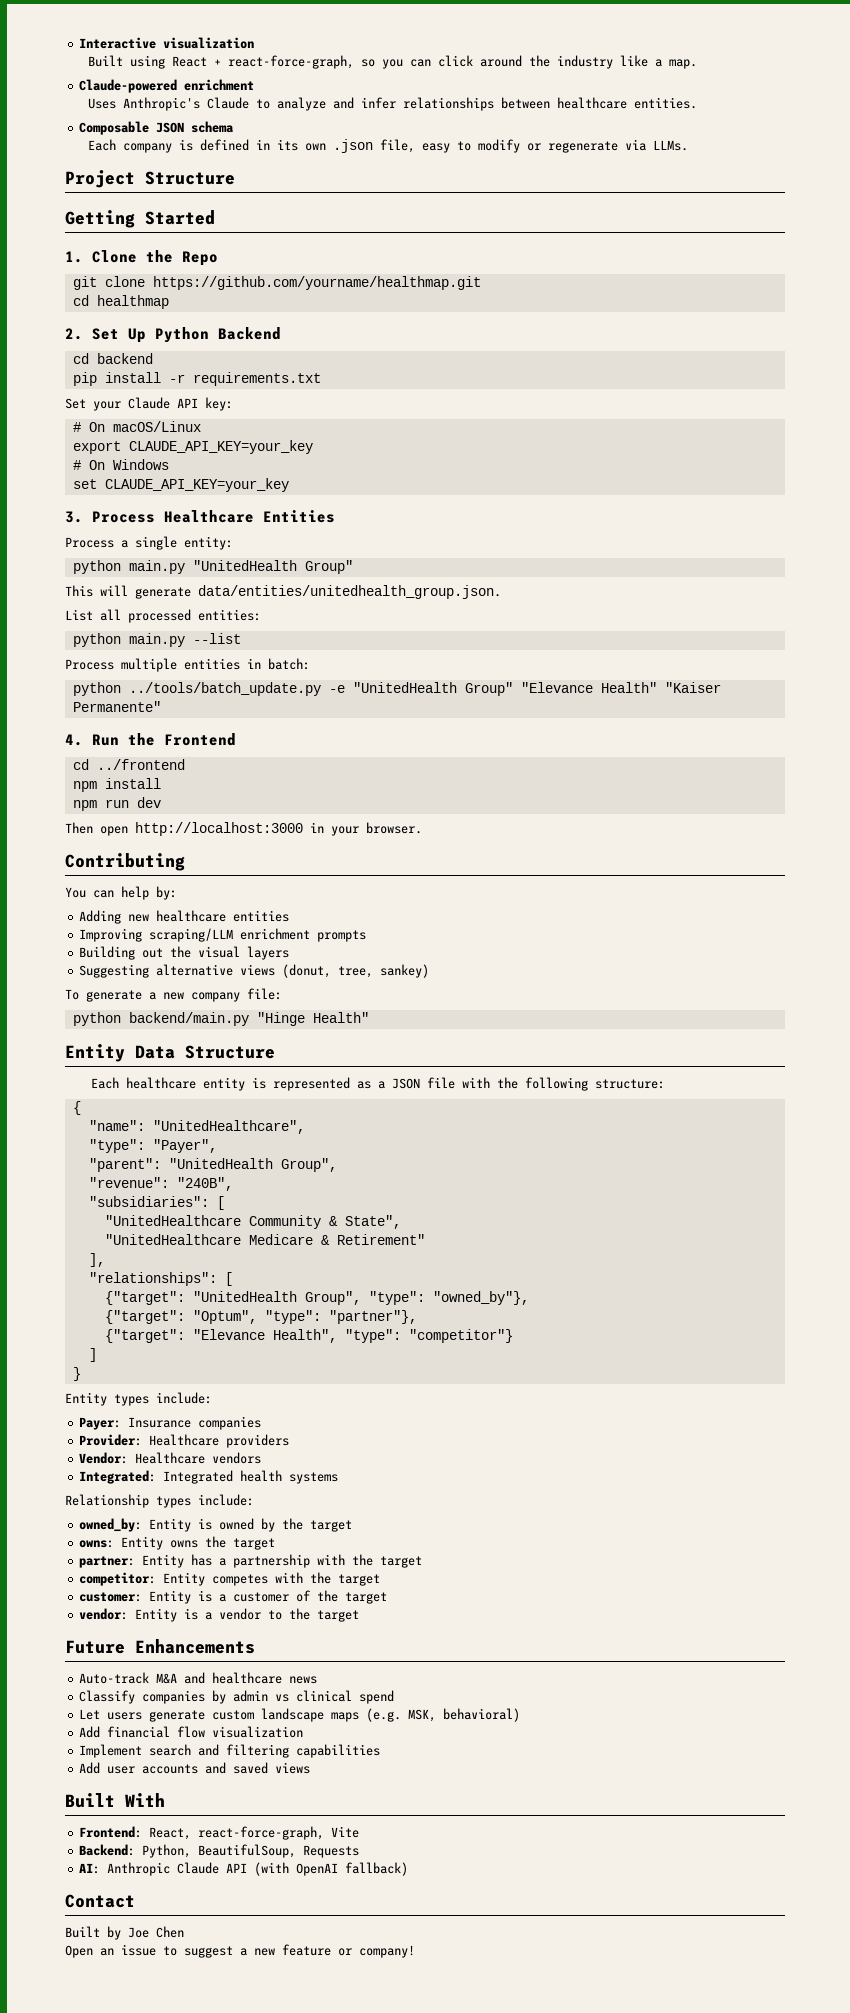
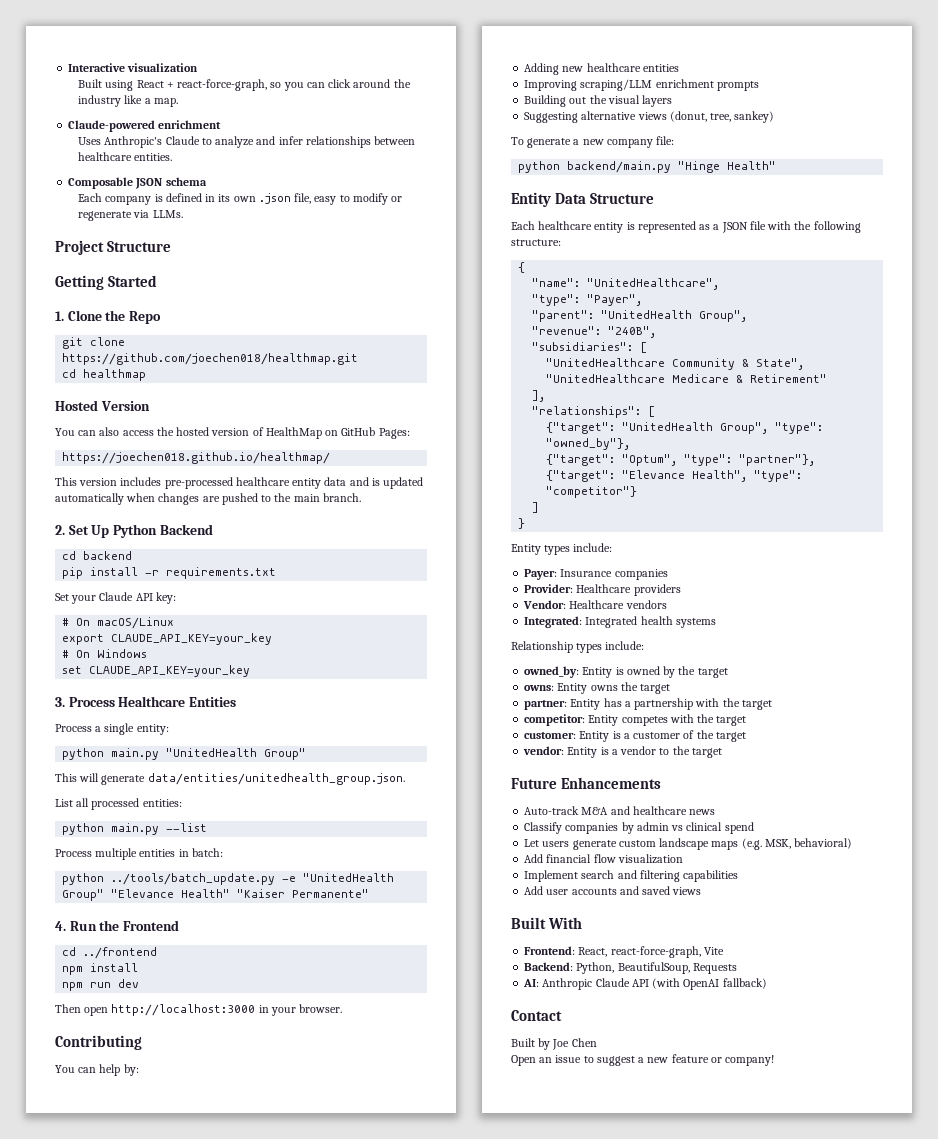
[152,276,481,290] https://github.com/yourname/healthmap.git -> [62,353,359,365] https://github.com/joechen018/healthmap.git
(169, 302) none -> [55,400,150,411] [55,427,410,439] [62,452,331,464] [55,477,424,489] [55,493,361,505] // Hosted Version // You can also access the hosted version of HealthMap on GitHub Pages: // https://joechen018.github.io/healthmap/ // This version includes pre-processed healthcare entity data and is updated automatically when changes are pushed to the main branch.

